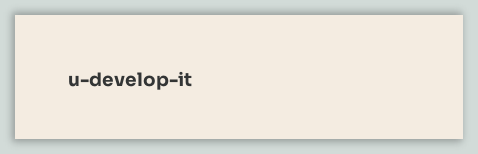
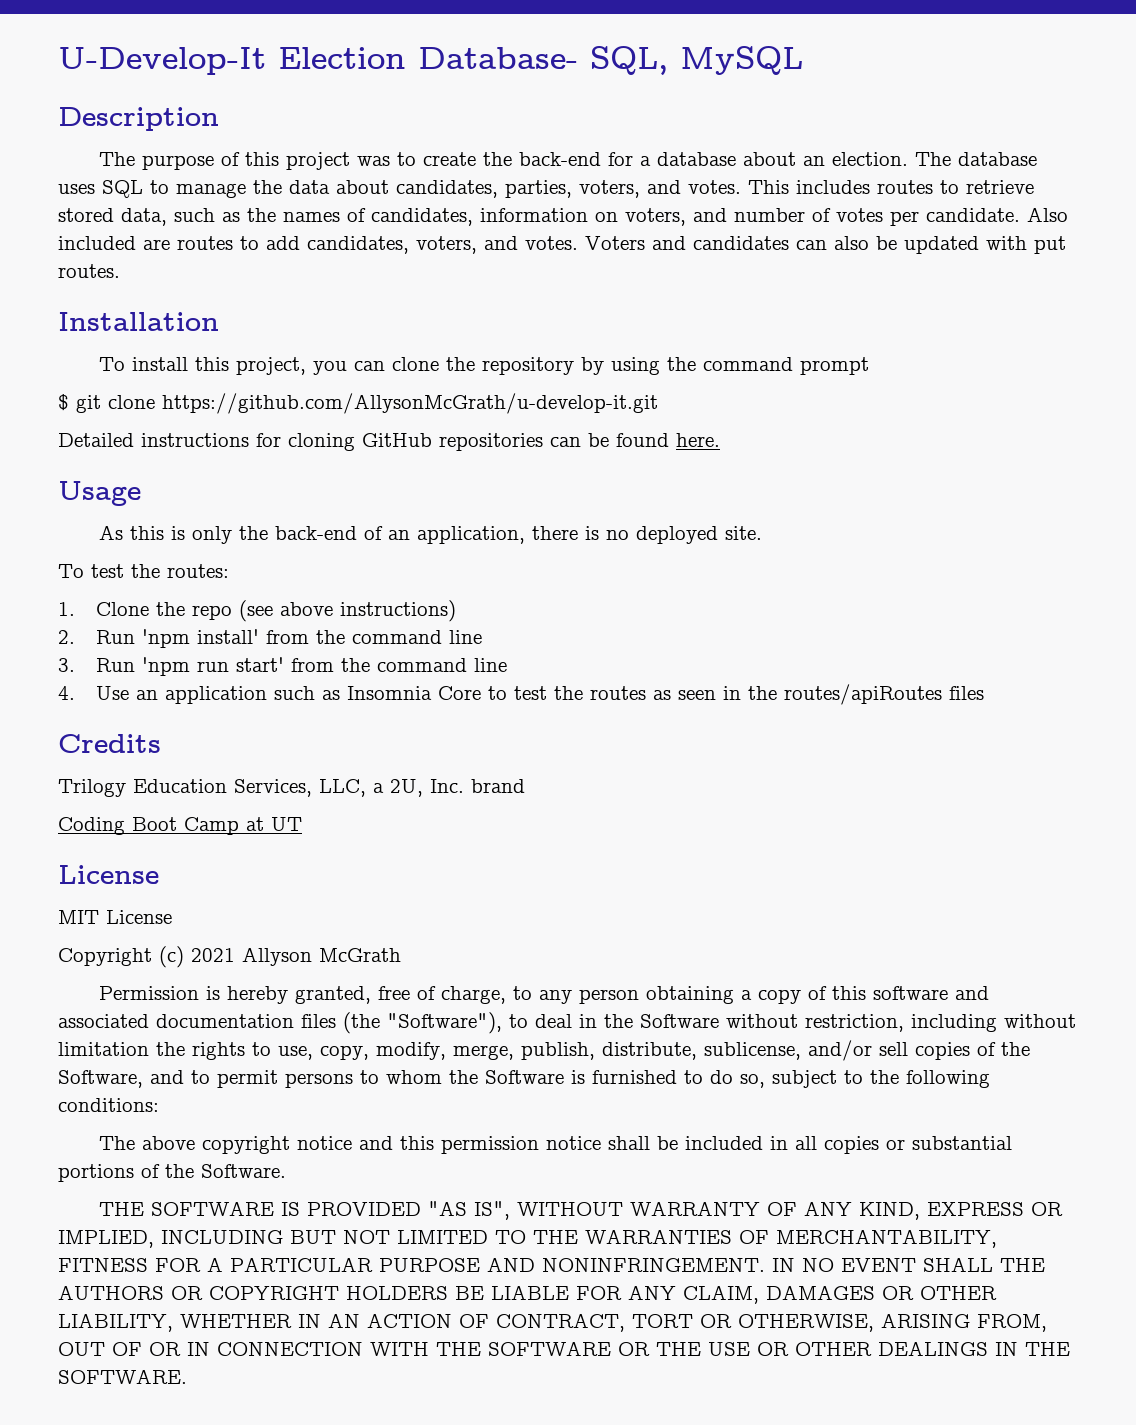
[68,71,192,90] u-develop-it -> [58,46,803,75] [58,107,219,131] [99,152,1038,170] [58,180,1034,198] [58,207,1068,226] [58,236,1066,254] [58,264,120,278] [58,312,219,331] [99,357,870,375] [58,393,658,414] [58,433,720,451] [58,481,141,506] [99,525,763,544] [58,564,229,578] [58,600,457,622] [58,629,483,648] [58,657,508,676] [58,684,985,705] [58,734,161,753] [58,779,525,797] [58,817,302,835] [58,865,159,884] [58,910,172,924] [58,946,401,968] [99,986,990,1004] [58,1012,1076,1034] [58,1040,1030,1061] [58,1070,990,1088] [58,1098,159,1112] [99,1136,1013,1154] [58,1164,286,1182] [99,1201,1064,1220] [58,1229,997,1248] [58,1257,1045,1272] [58,1285,997,1304] [58,1313,1047,1332] [58,1341,1070,1356] [58,1369,187,1384] U-Develop-It Election Database- SQL, MySQL // Description // The purpose of this project was to create the back-end for a database about an election. The database uses SQL to manage the data about candidates, parties, voters, and votes. This includes routes to retrieve stored data, such as the names of candidates, information on voters, and number of votes per candidate. Also included are routes to add candidates, voters, and votes. Voters and candidates can also be updated with put routes. // Installation // To install this project, you can clone the repository by using the command prompt // $ git clone https://github.com/AllysonMcGrath/u-develop-it.git // Detailed instructions for cloning GitHub repositories can be found here. // Usage // As this is only the back-end of an application, there is no deployed site. // To test the routes: // 1. Clone the repo (see above instructions) // 2. Run 'npm install' from the command line // 3. Run 'npm run start' from the command line // 4. Use an application such as Insomnia Core to test the routes as seen in the routes/apiRoutes files // Credits // Trilogy Education Services, LLC, a 2U, Inc. brand // Coding Boot Camp at UT // License // MIT License // Copyright (c) 2021 Allyson McGrath // Permission is hereby granted, free of charge, to any person obtaining a copy of this software and associated documentation files (the "Software"), to deal in the Software without restriction, including without limitation the rights to use, copy, modify, merge, publish, distribute, sublicense, and/or sell copies of the Software, and to permit persons to whom the Software is furnished to do so, subject to the following conditions: // The above copyright notice and this permission notice shall be included in all copies or substantial portions of the Software. // THE SOFTWARE IS PROVIDED "AS IS", WITHOUT WARRANTY OF ANY KIND, EXPRESS OR IMPLIED, INCLUDING BUT NOT LIMITED TO THE WARRANTIES OF MERCHANTABILITY, FITNESS FOR A PARTICULAR PURPOSE AND NONINFRINGEMENT. IN NO EVENT SHALL THE AUTHORS OR COPYRIGHT HOLDERS BE LIABLE FOR ANY CLAIM, DAMAGES OR OTHER LIABILITY, WHETHER IN AN ACTION OF CONTRACT, TORT OR OTHERWISE, ARISING FROM, OUT OF OR IN CONNECTION WITH THE SOFTWARE OR THE USE OR OTHER DEALINGS IN THE SOFTWARE.

